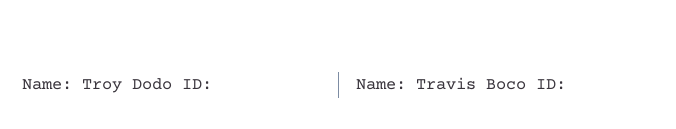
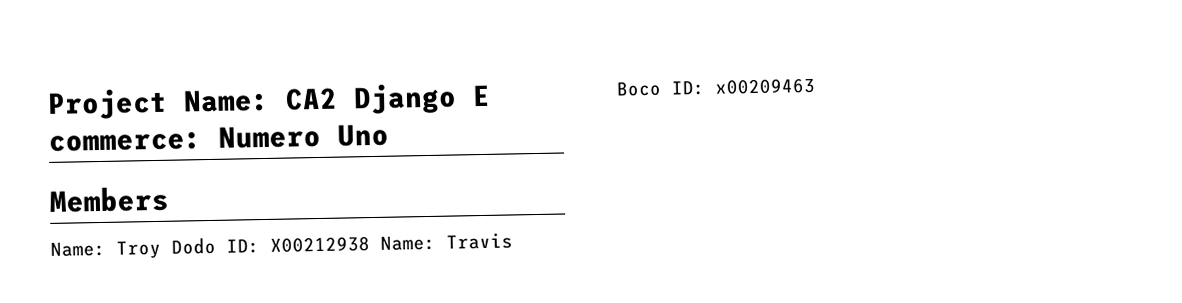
(22, 84) none -> [47,82,491,120] [48,123,389,152] [49,185,170,213] Project Name: CA2 Django E commerce: Numero Uno // Members //
(212, 84) // -> [270,236,370,253] X00212938
(566, 84) none -> [715,77,815,95] x00209463

